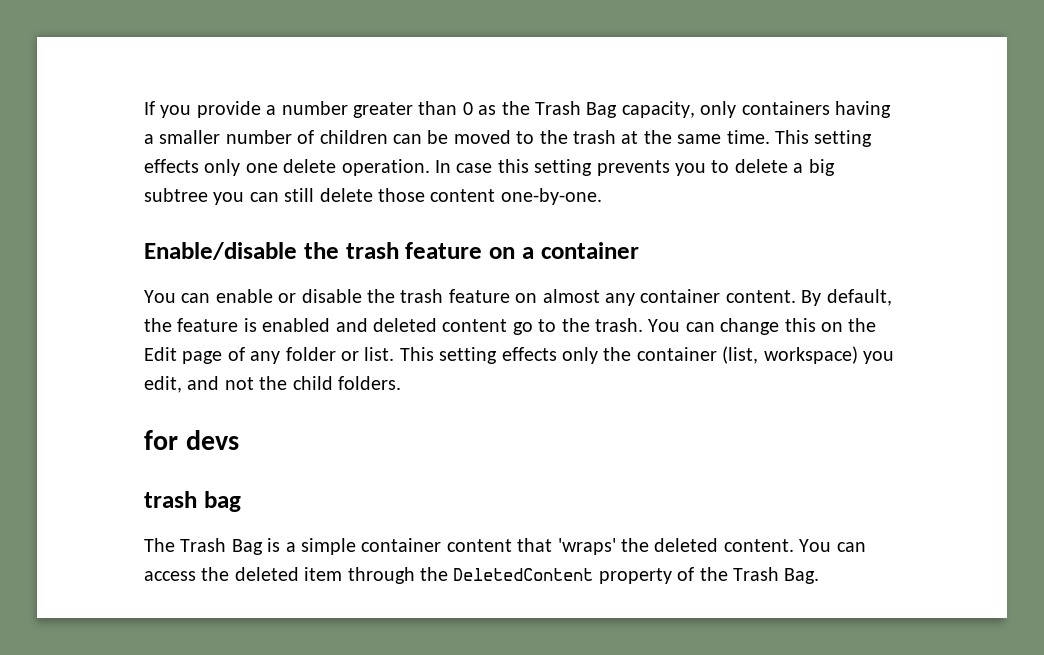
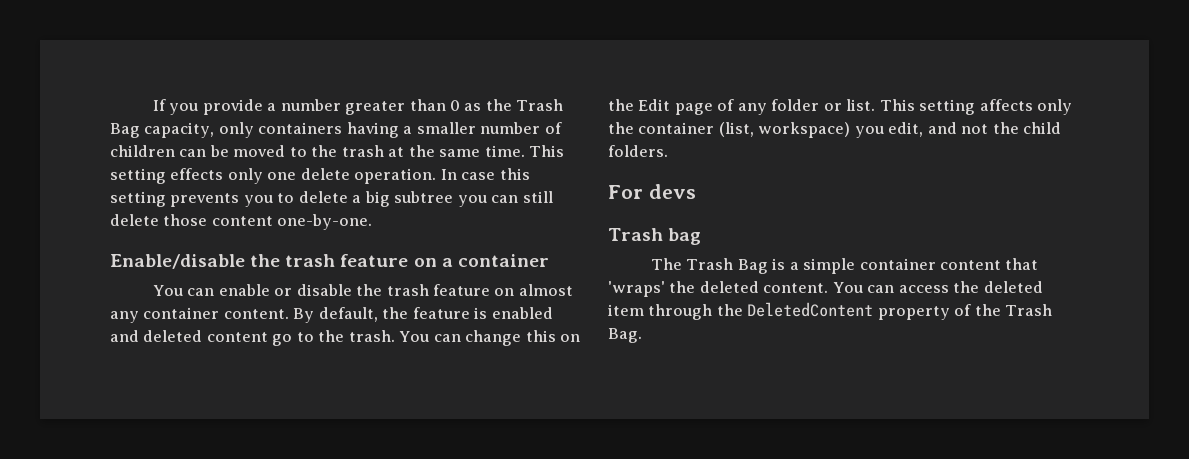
[501,347,557,361] effects -> [979,99,1033,111] affects
[144,430,178,450] for -> [608,185,643,199] For
[144,491,197,508] trash -> [608,228,663,241] Trash

